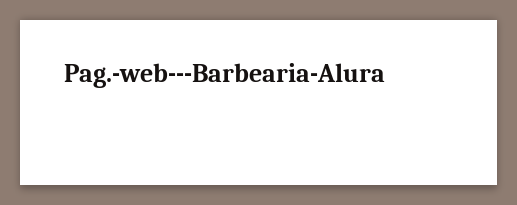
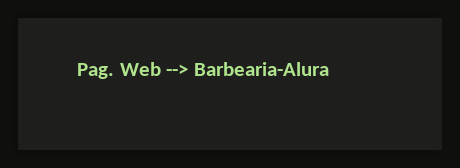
[64,63,385,88] Pag.-web---Barbearia-Alura -> [77,62,329,79] Pag. Web --> Barbearia-Alura

